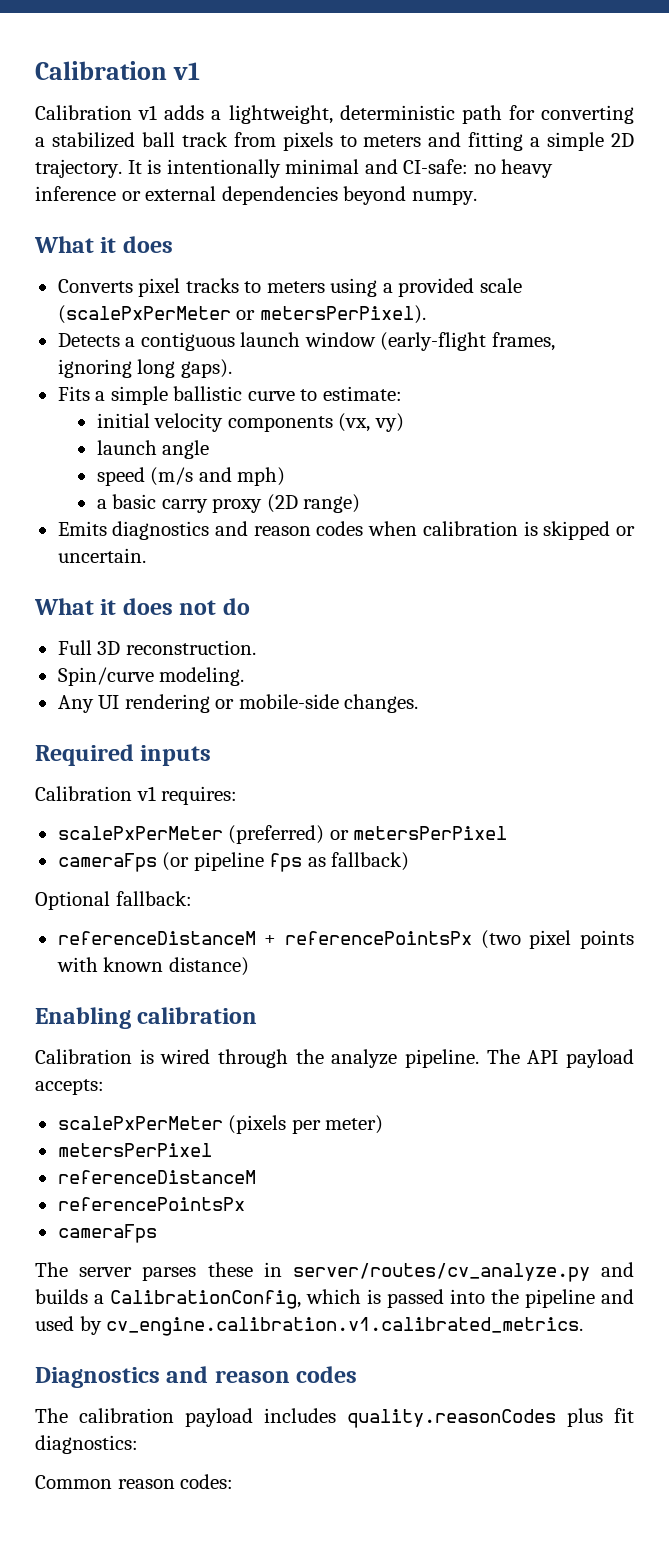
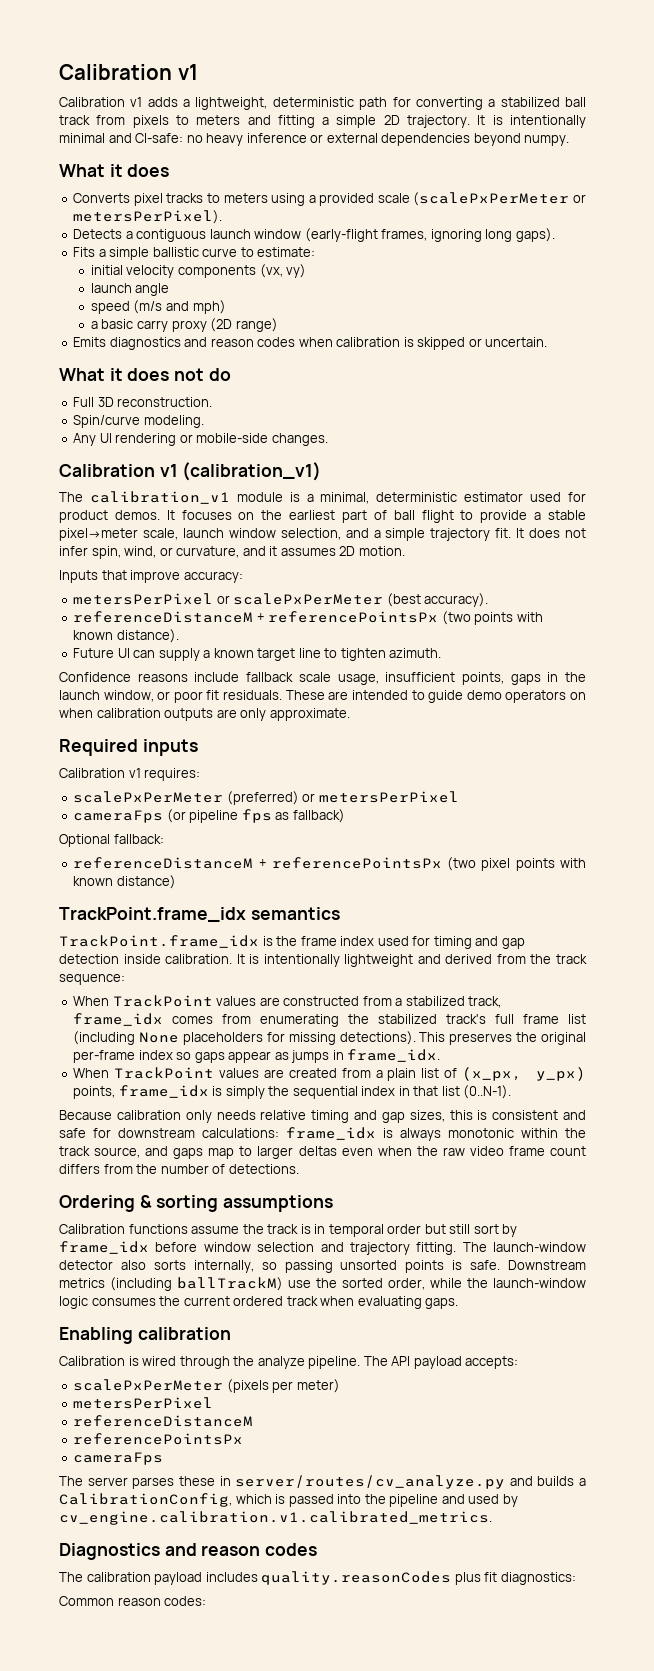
(419, 703) none -> [59,462,322,481] [59,491,587,504] [59,510,586,523] [59,528,587,541] [59,546,405,559] [59,570,243,583] [73,593,489,607] [73,611,543,625] [73,629,179,643] [73,648,442,661] [59,672,586,685] [59,690,587,703] [59,708,350,721] // Calibration v1 (calibration_v1) // The calibration_v1 module is a minimal, deterministic estimator used for product demos. It focuses on the earliest part of ball flight to provide a stable pixel→meter scale, launch window selection, and a simple trajectory fit. It does not infer spin, wind, or curvature, and it assumes 2D motion. // Inputs that improve accuracy: // metersPerPixel or scalePxPerMeter (best accuracy). // referenceDistanceM + referencePointsPx (two points with known distance). // Future UI can supply a known target line to tighten azimuth. // Confidence reasons include fallback scale usage, insufficient points, gaps in the launch window, or poor fit residuals. These are intended to guide demo operators on when calibration outputs are only approximate.
(249, 966) none -> [59,907,340,922] [59,935,525,949] [59,954,587,967] [59,974,125,985] [73,995,502,1008] [73,1013,587,1027] [73,1031,586,1045] [73,1049,441,1063] [73,1067,586,1081] [73,1085,512,1099] [59,1110,586,1123] [59,1127,586,1141] [59,1146,586,1159] [59,1164,299,1174] [59,1195,334,1212] [59,1224,518,1237] [59,1241,586,1255] [59,1260,586,1273] [59,1277,586,1291] [59,1296,459,1309] // TrackPoint.frame_idx semantics // TrackPoint.frame_idx is the frame index used for timing and gap detection inside calibration. It is intentionally lightweight and derived from the track sequence: // When TrackPoint values are constructed from a stabilized track, frame_idx comes from enumerating the stabilized track's full frame list (including None placeholders for missing detections). This preserves the original per-frame index so gaps appear as jumps in frame_idx. // When TrackPoint values are created from a plain list of (x_px, y_px) points, frame_idx is simply the sequential index in that list (0..N-1). // Because calibration only needs relative timing and gap sizes, this is consistent and safe for downstream calculations: frame_idx is always monotonic within the track source, and gaps map to larger deltas even when the raw video frame count differs from the number of detections. // Ordering & sorting assumptions // Calibration functions assume the track is in temporal order but still sort by frame_idx before window selection and trajectory fitting. The launch-window detector also sorts internally, so passing unsorted points is safe. Downstream metrics (including ballTrackM) use the sorted order, while the launch-window logic consumes the current ordered track when evaluating gaps.

